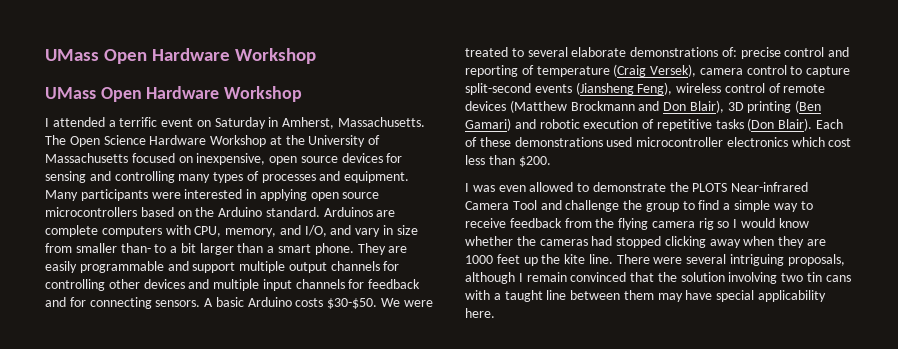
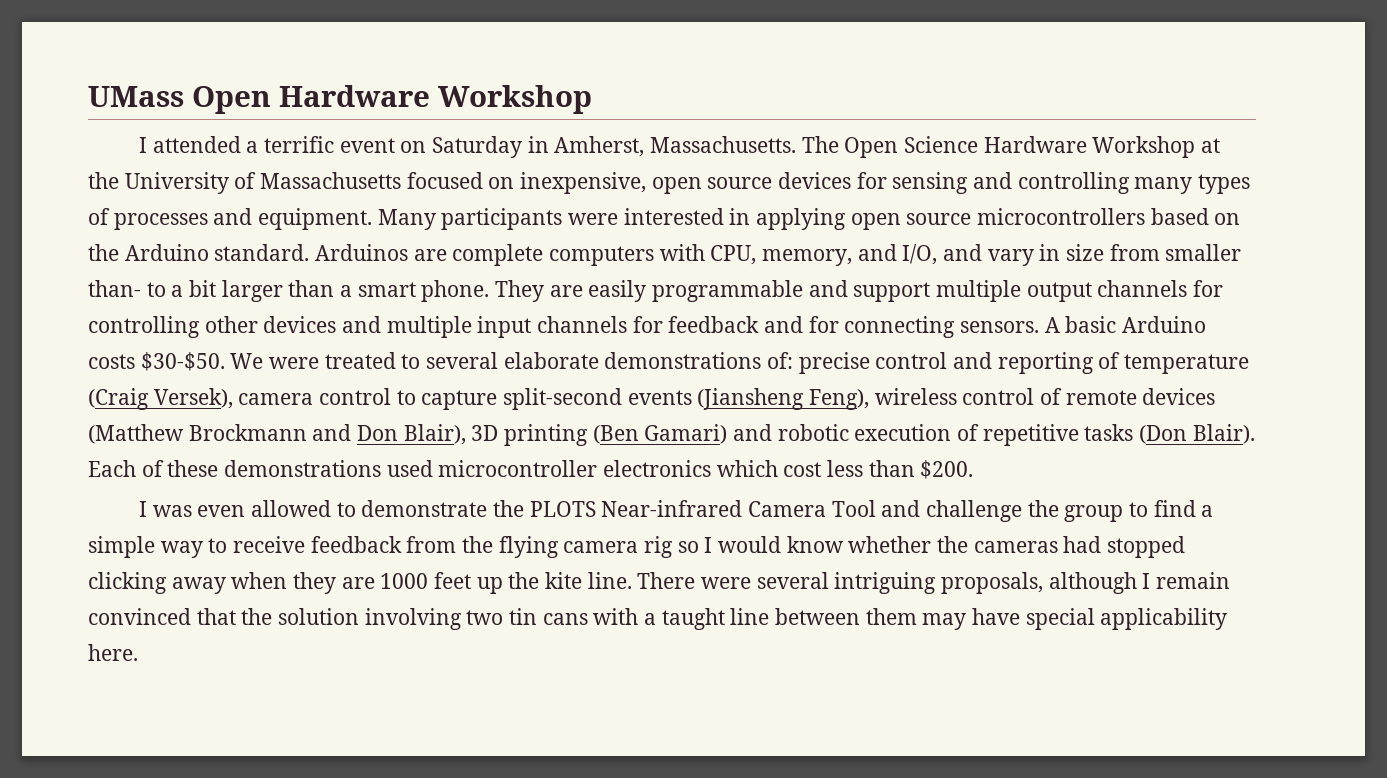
[45,48,317,64] [45,86,303,102] UMass Open Hardware Workshop // UMass Open Hardware Workshop -> [88,85,592,114] UMass Open Hardware Workshop

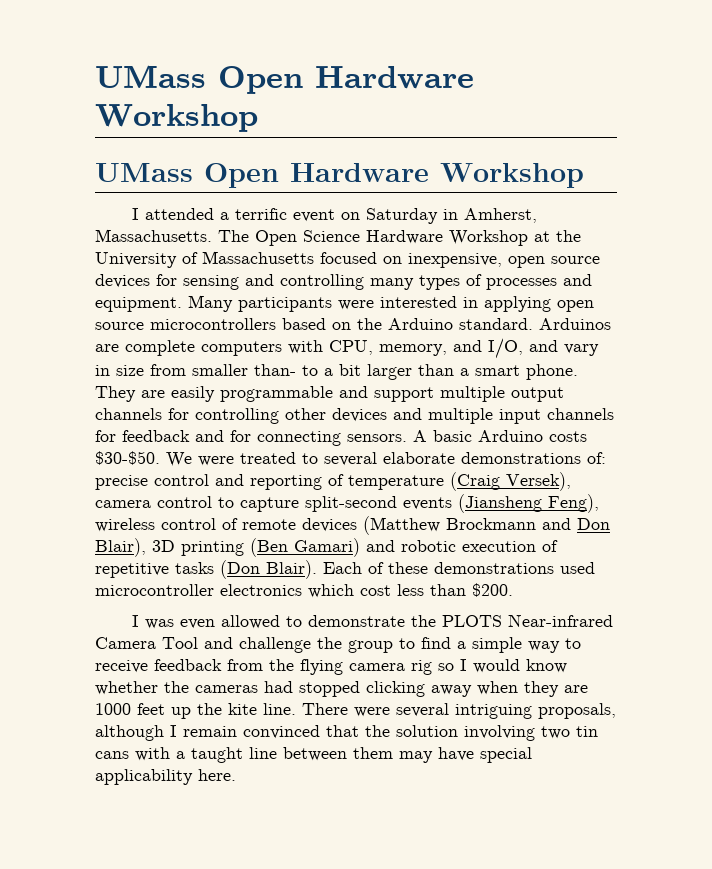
[88,85,592,114] UMass Open Hardware Workshop -> [95,65,474,94] [95,104,258,132] [95,163,584,188] UMass Open Hardware Workshop // UMass Open Hardware Workshop

